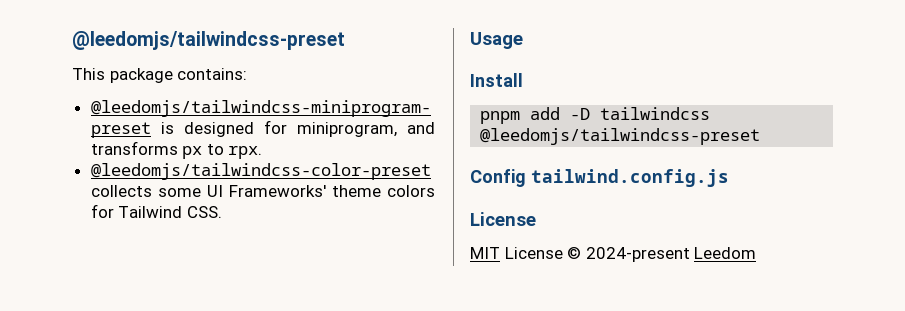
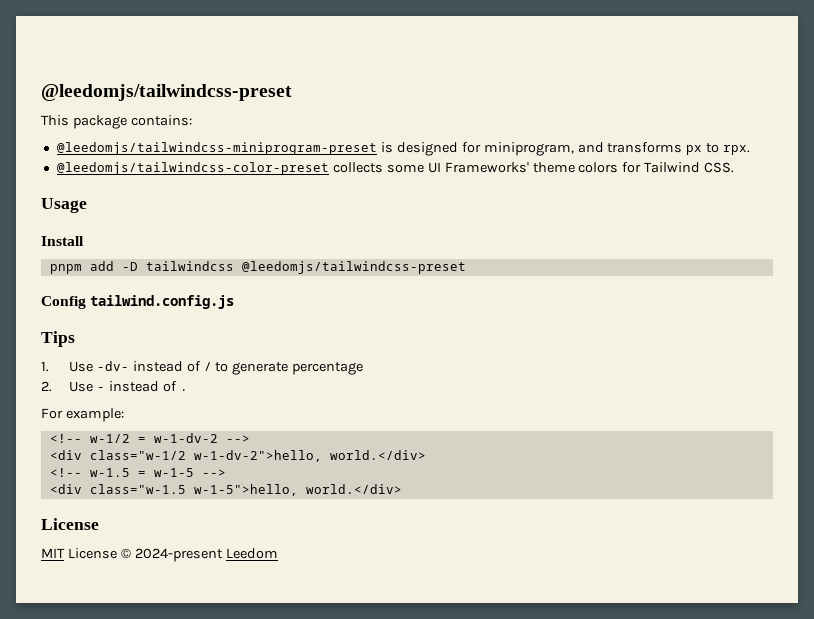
(729, 178) none -> [41,331,75,347] [41,361,364,375] [41,381,188,392] [41,408,124,422] [49,433,250,443] [49,450,426,462] [49,468,226,477] [49,484,402,496] // Tips // 1. Use -dv- instead of / to generate percentage // 2. Use - instead of . // For example: // <!-- w-1/2 = w-1-dv-2 --> // <div class="w-1/2 w-1-dv-2">hello, world.</div> // <!-- w-1.5 = w-1-5 --> // <div class="w-1.5 w-1-5">hello, world.</div>

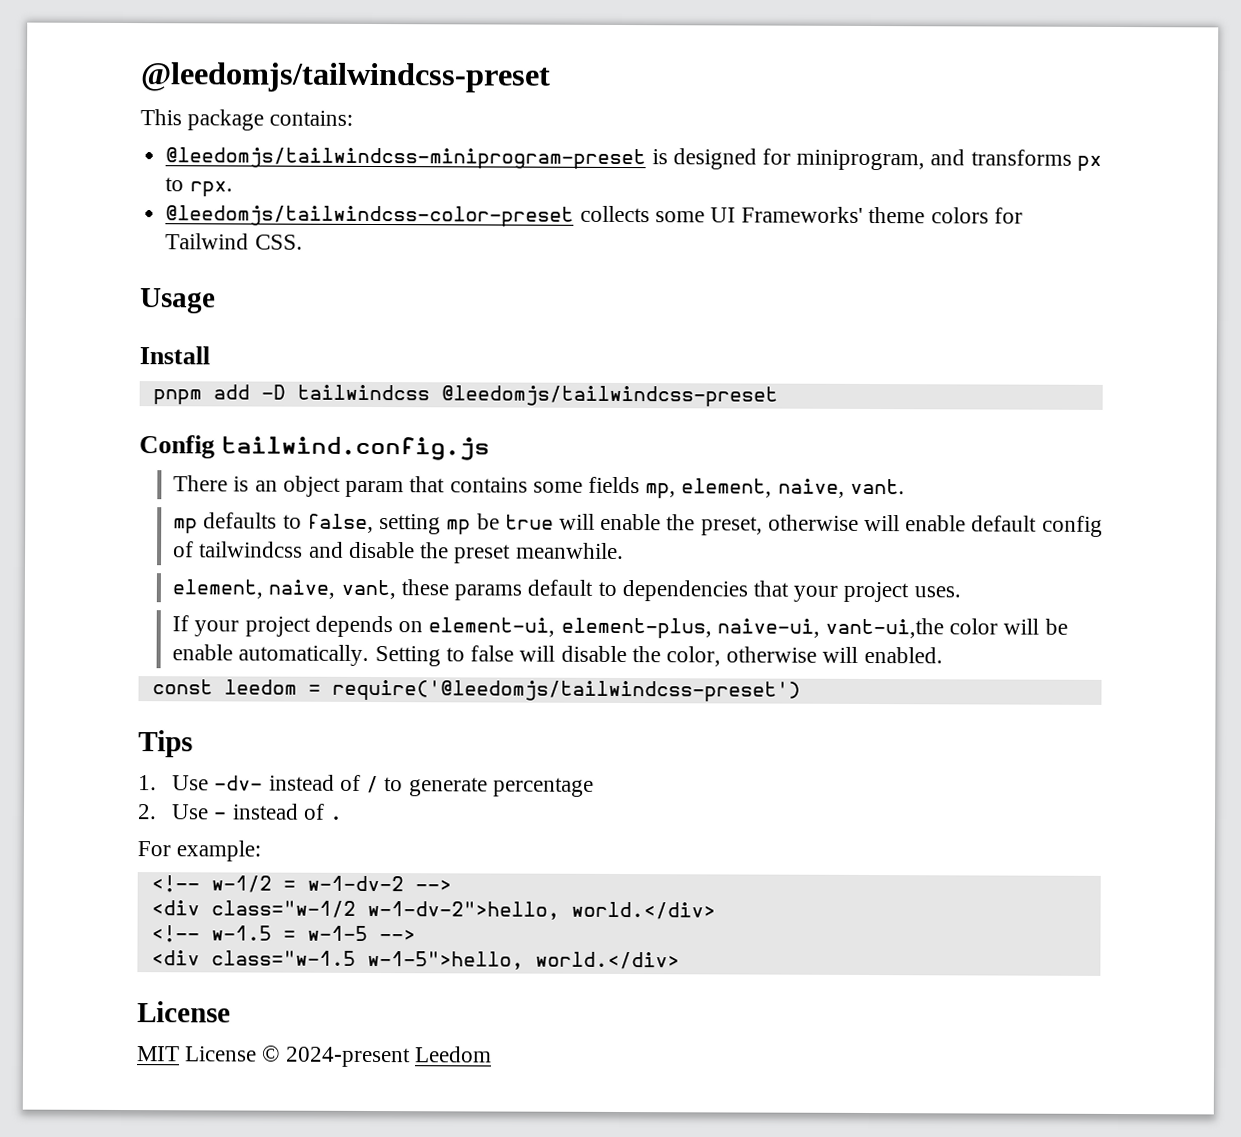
(235, 302) none -> [173,475,905,499] [173,512,1103,537] [173,541,624,564] [172,579,961,603] [172,615,1068,639] [172,644,943,667] [151,679,801,702] // There is an object param that contains some fields mp, element, naive, vant. // mp defaults to false, setting mp be true will enable the preset, otherwise will enable default config of tailwindcss and disable the preset meanwhile. // element, naive, vant, these params default to dependencies that your project uses. // If your project depends on element-ui, element-plus, naive-ui, vant-ui,the color will be enable automatically. Setting to false will disable the color, otherwise will enabled. // const leedom = require('@leedomjs/tailwindcss-preset')

